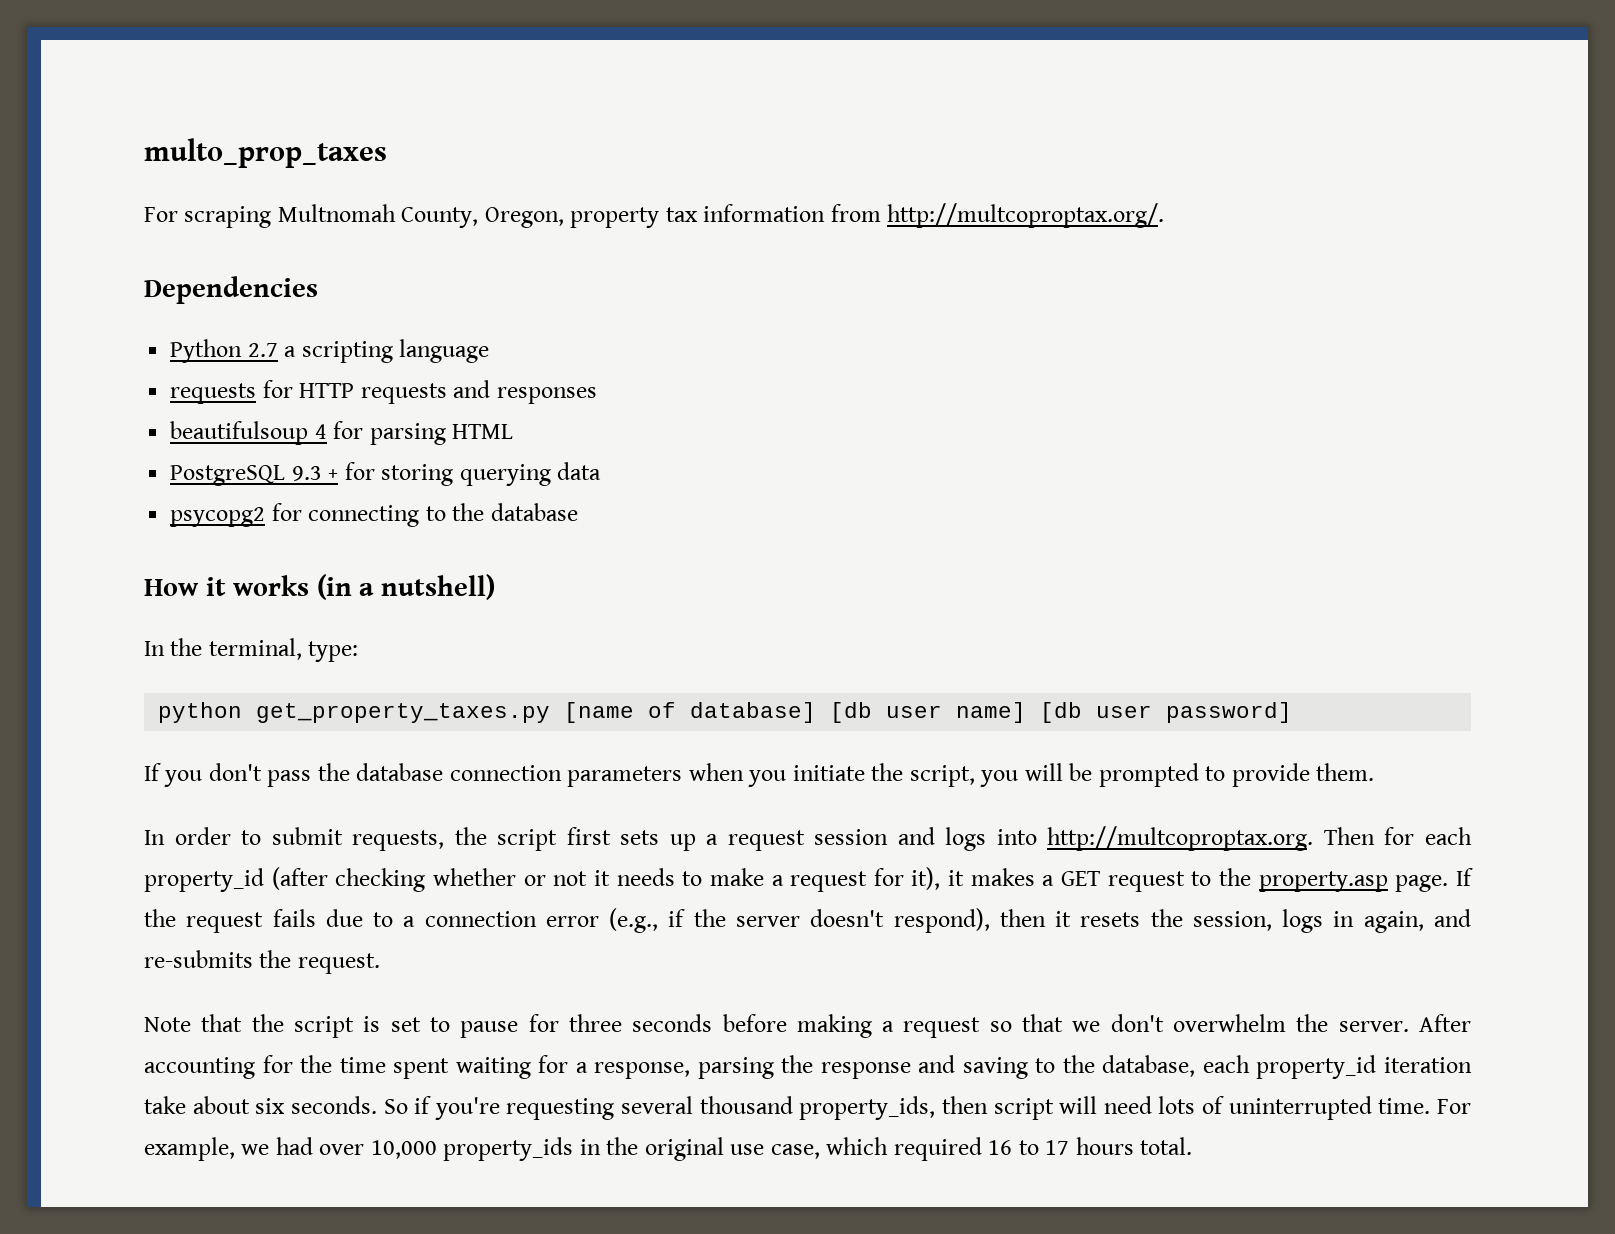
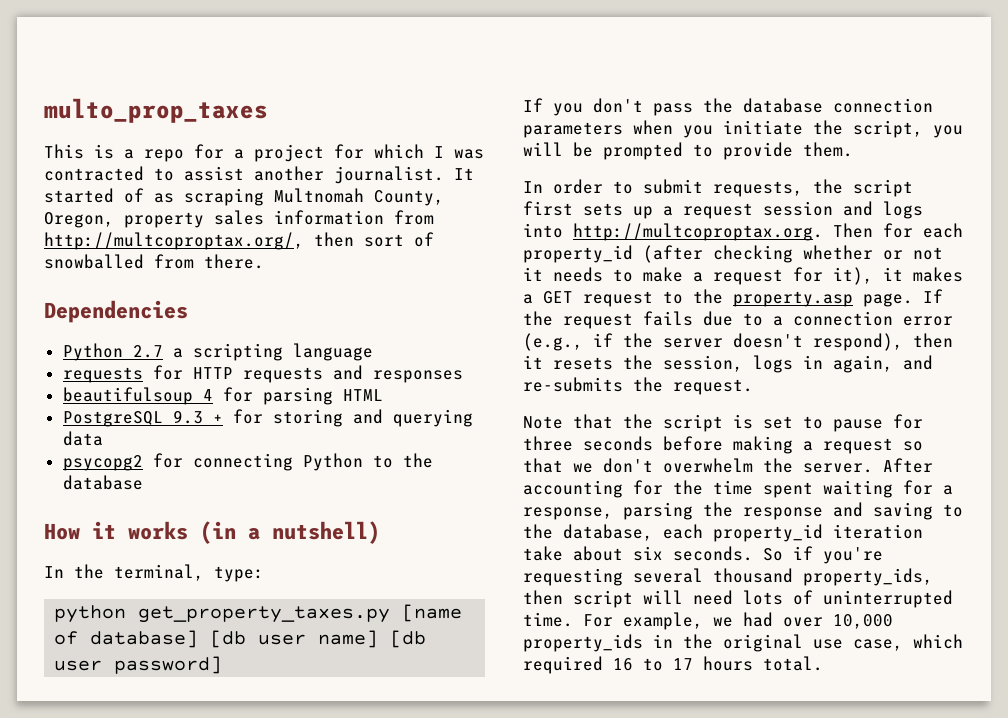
[144,207,178,222] For -> [44,144,484,162] [44,166,474,184] [44,188,174,203] This is a repo for a project for which I was contracted to assist another journalist. It started of as
[665,207,698,222] tax -> [214,210,264,225] sales
[887,203,1165,228] http://multcoproptax.org/. -> [44,232,434,250] [44,254,264,269] http://multcoproptax.org/, then sort of snowballed from there.
(454, 475) none -> [352,409,383,424] and
(420, 516) none -> [302,453,363,471] Python

